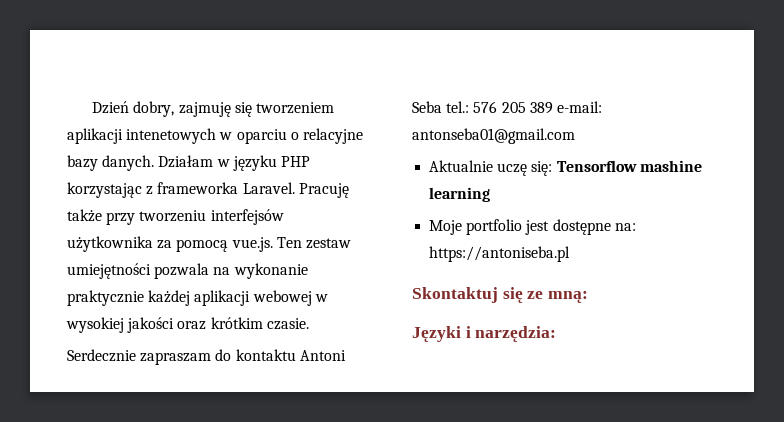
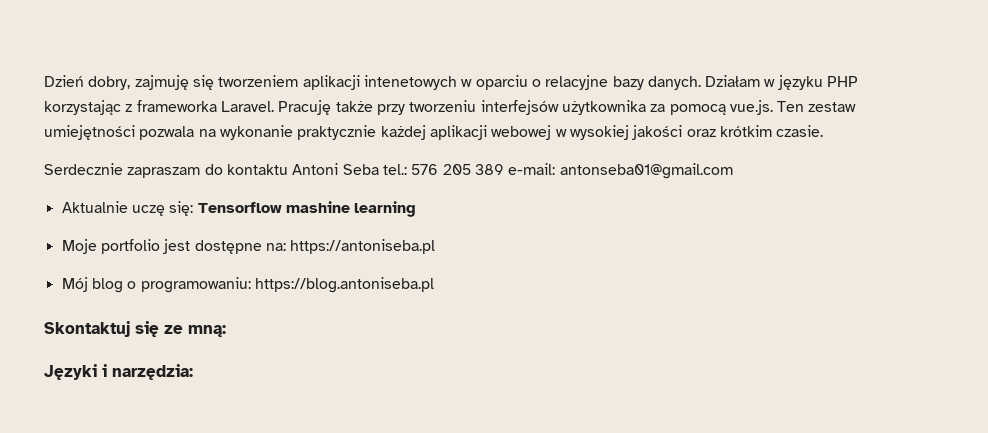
(571, 254) none -> [61,277,434,293] // Mój blog o programowaniu: https://blog.antoniseba.pl

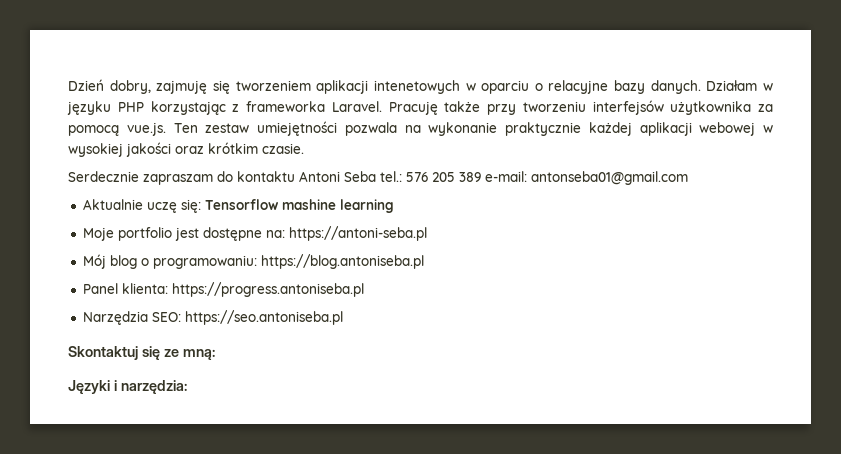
[290,239,436,254] https://antoniseba.pl -> [288,226,427,241] https://antoni-seba.pl
(434, 285) none -> [82,282,364,297] [82,310,343,325] // Panel klienta: https://progress.antoniseba.pl // Narzędzia SEO: https://seo.antoniseba.pl

